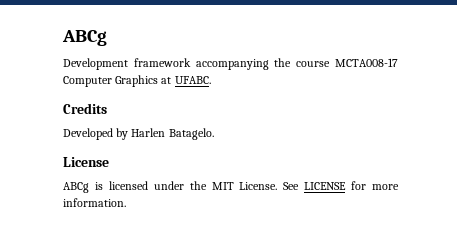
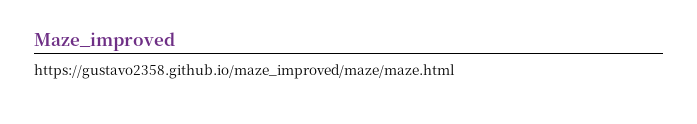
[62,30,107,46] [63,58,399,70] [63,75,211,87] [63,103,107,114] [63,128,214,140] [63,157,109,167] [63,181,399,193] [63,198,126,207] ABCg // Development framework accompanying the course MCTA008-17 Computer Graphics at UFABC. // Credits // Developed by Harlen Batagelo. // License // ABCg is licensed under the MIT License. See LICENSE for more information. -> [34,32,175,51] [34,64,455,79] Maze_improved // https://gustavo2358.github.io/maze_improved/maze/maze.html

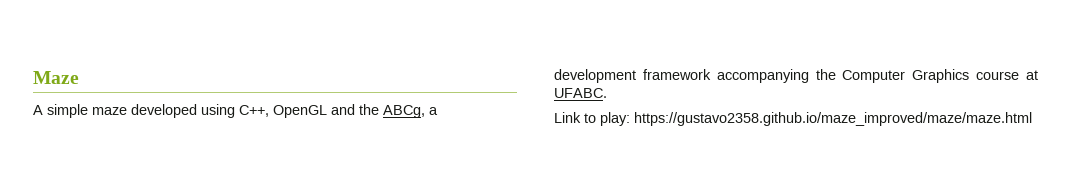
[34,32,175,51] Maze_improved // -> [33,71,79,84] [33,104,438,118] [554,69,1038,83] [554,88,607,98] [554,112,630,126] Maze // A simple maze developed using C++, OpenGL and the ABCg, a development framework accompanying the Computer Graphics course at UFABC. // Link to play:

